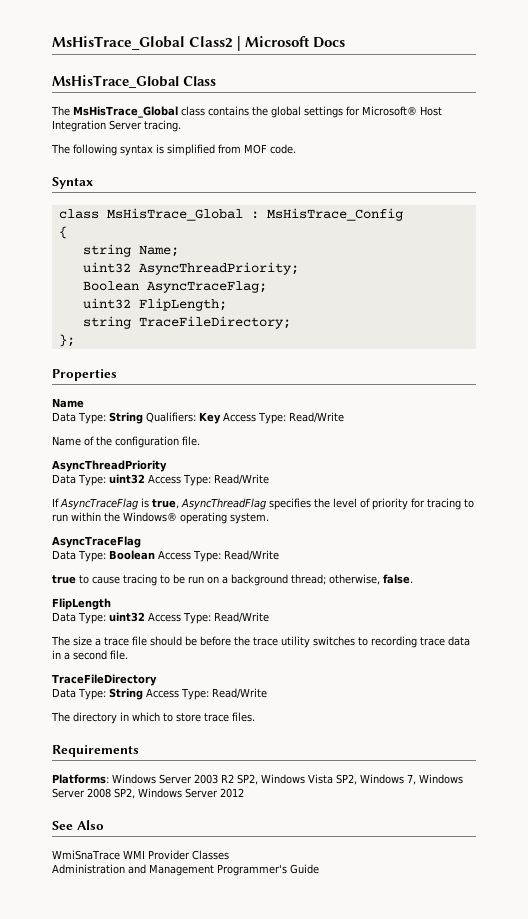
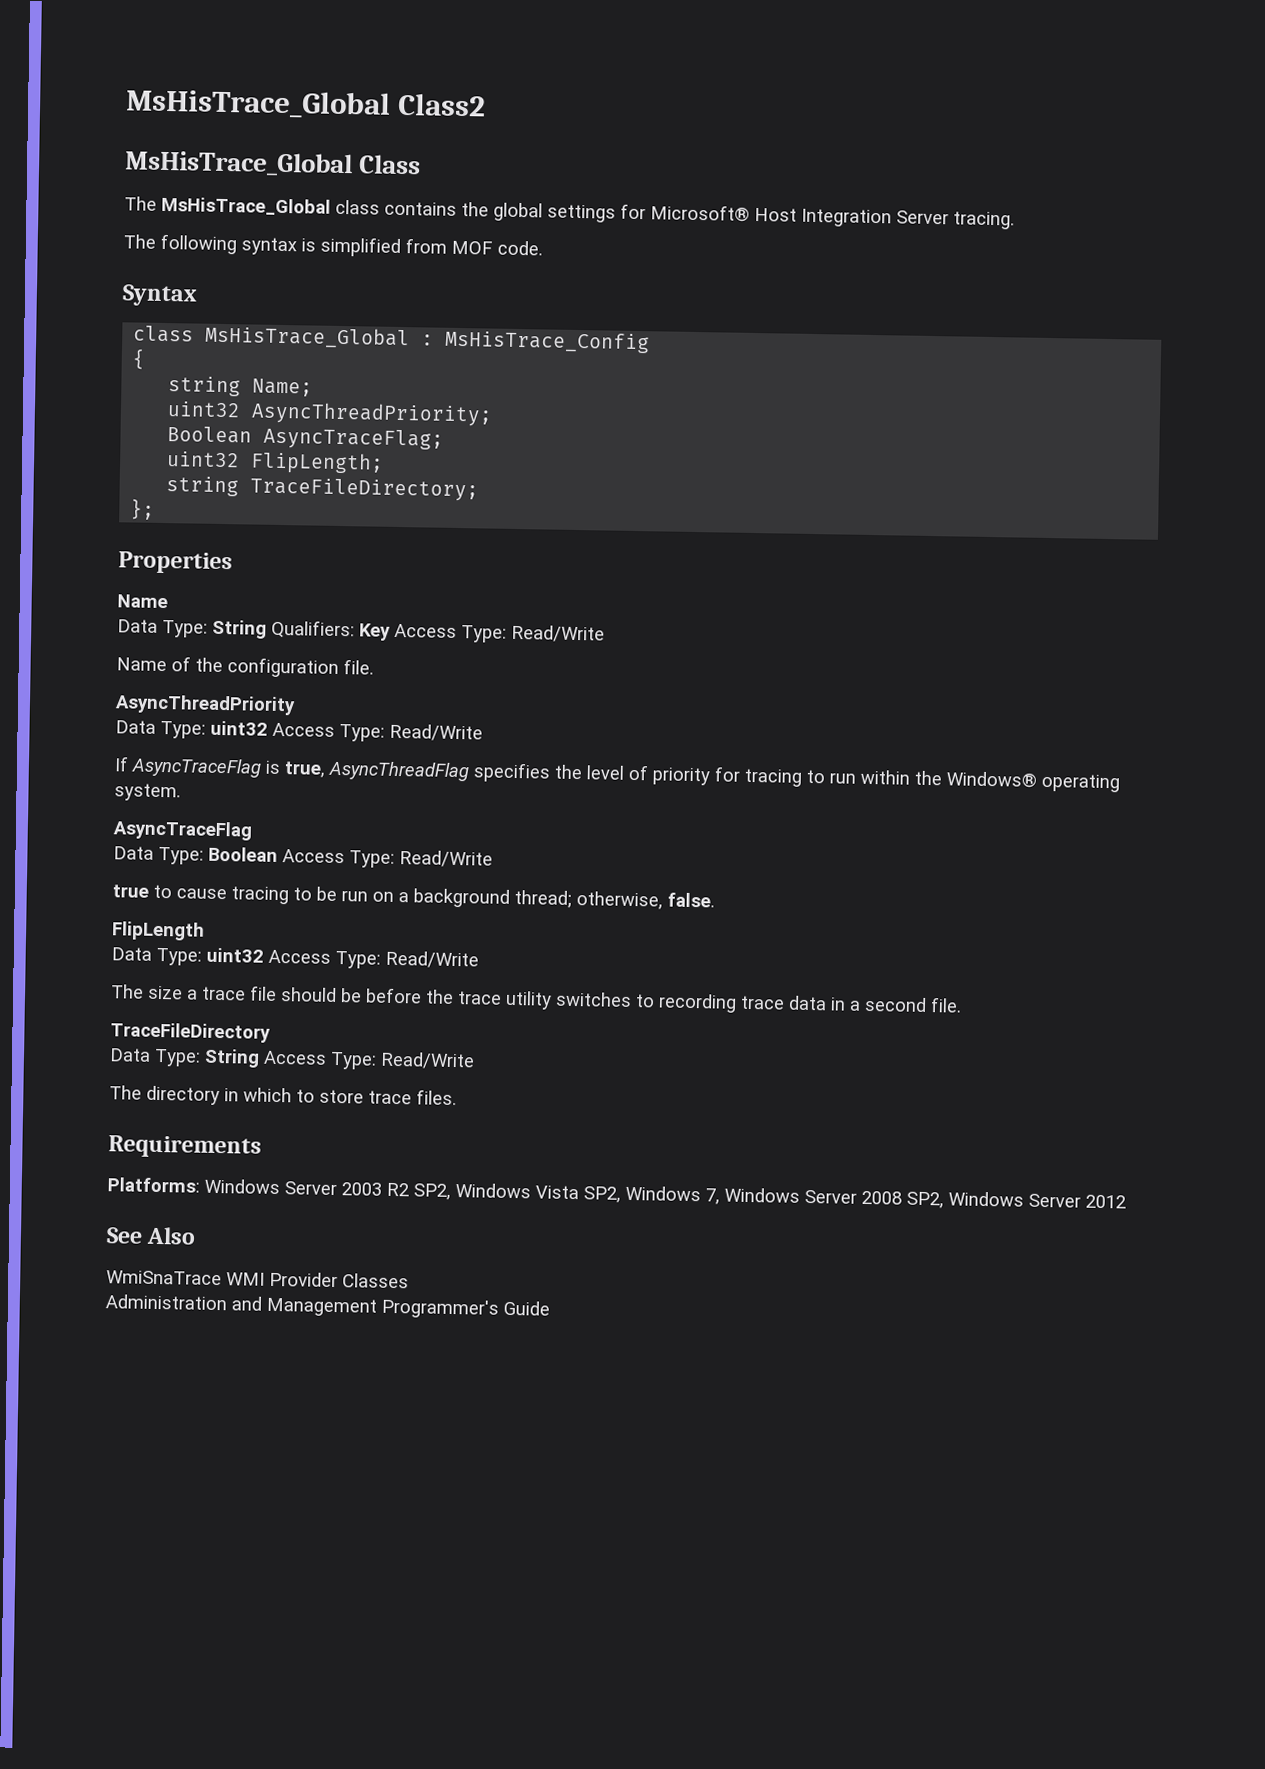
[237,36,346,51] | Microsoft Docs -> (487, 104) none

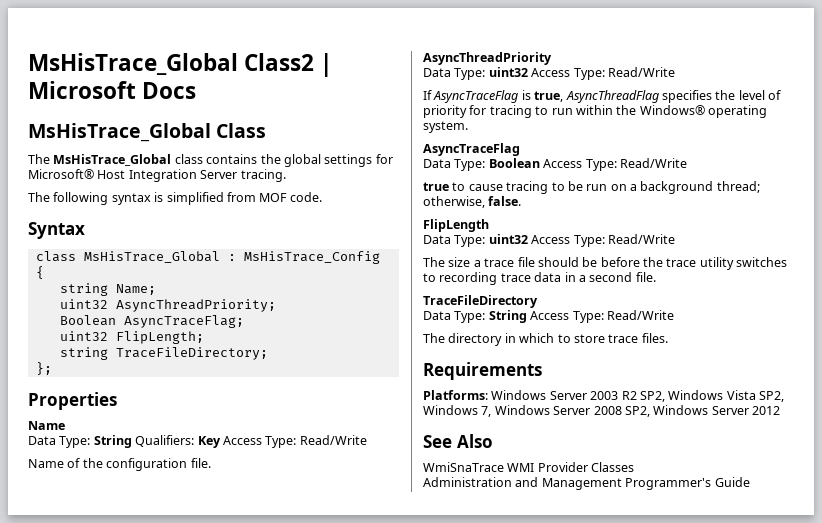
(487, 104) none -> [320,53,333,77] [28,81,197,99] | Microsoft Docs

